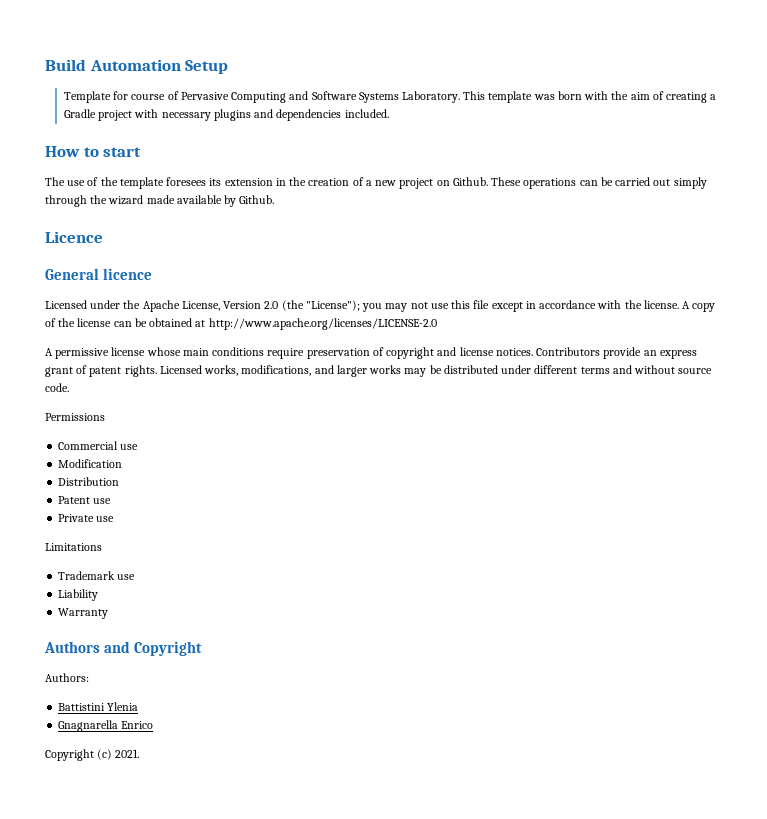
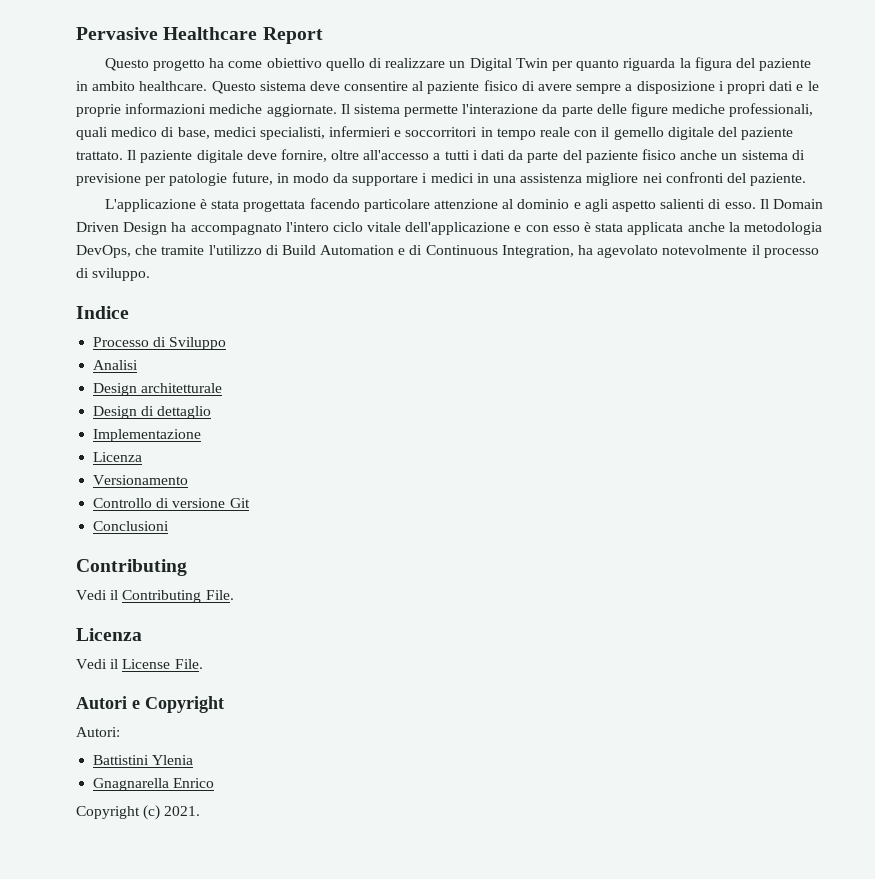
[45,59,229,74] [63,91,717,103] [63,109,389,121] [45,146,142,157] [45,177,707,189] [45,195,275,207] [45,231,103,243] [45,268,153,280] [45,300,716,312] [45,318,437,330] [45,347,697,359] [45,365,713,377] [45,383,69,392] [45,413,105,421] [58,441,139,450] [58,459,123,468] [58,477,120,486] [58,496,112,504] [58,514,115,522] [45,543,102,551] [58,571,136,580] [58,589,99,601] [58,608,109,619] [44,641,131,653] Build Automation Setup // Template for course of Pervasive Computing and Software Systems Laboratory. This template was born with the aim of creating a Gradle project with necessary plugins and dependencies included. // How to start // The use of the template foresees its extension in the creation of a new project on Github. These operations can be carried out simply through the wizard made available by Github. // Licence // General licence // Licensed under the Apache License, Version 2.0 (the "License"); you may not use this file except in accordance with the license. A copy of the license can be obtained at http://www.apache.org/licenses/LICENSE-2.0 // A permissive license whose main conditions require preservation of copyright and license notices. Contributors provide an express grant of patent rights. Licensed works, modifications, and larger works may be distributed under different terms and without source code. // Permissions // Commercial use // Modification // Distribution // Patent use // Private use // Limitations // Trademark use // Liability // Warranty // Authors and -> [76,27,323,44] [104,57,812,71] [76,80,819,94] [76,103,814,117] [76,126,794,140] [76,149,805,163] [76,172,807,186] [104,198,823,212] [76,222,822,235] [76,245,819,258] [76,268,151,281] [76,306,129,319] [93,337,227,350] [93,360,139,370] [93,383,223,396] [93,406,212,419] [93,429,202,442] [93,452,143,462] [93,475,189,485] [93,498,250,508] [93,521,170,531] [76,559,187,576] [76,590,234,603] [76,628,142,641] [76,659,203,669] [76,696,140,709] Pervasive Healthcare Report // Questo progetto ha come obiettivo quello di realizzare un Digital Twin per quanto riguarda la figura del paziente in ambito healthcare. Questo sistema deve consentire al paziente fisico di avere sempre a disposizione i propri dati e le proprie informazioni mediche aggiornate. Il sistema permette l'interazione da parte delle figure mediche professionali, quali medico di base, medici specialisti, infermieri e soccorritori in tempo reale con il gemello digitale del paziente trattato. Il paziente digitale deve fornire, oltre all'accesso a tutti i dati da parte del paziente fisico anche un sistema di previsione per patologie future, in modo da supportare i medici in una assistenza migliore nei confronti del paziente. // L'applicazione è stata progettata facendo particolare attenzione al dominio e agli aspetto salienti di esso. Il Domain Driven Design ha accompagnato l'intero ciclo vitale dell'applicazione e con esso è stata applicata anche la metodologia DevOps, che tramite l'utilizzo di Build Automation e di Continuous Integration, ha agevolato notevolmente il processo di sviluppo. // Indice // Processo di Sviluppo // Analisi // Design architetturale // Design di dettaglio // Implementazione // Licenza // Versionamento // Controllo di versione Git // Conclusioni // Contributing // Vedi il Contributing File. // Licenza // Vedi il License File. // Autori e
[45,673,89,682] Authors: -> [76,727,120,737] Autori:

